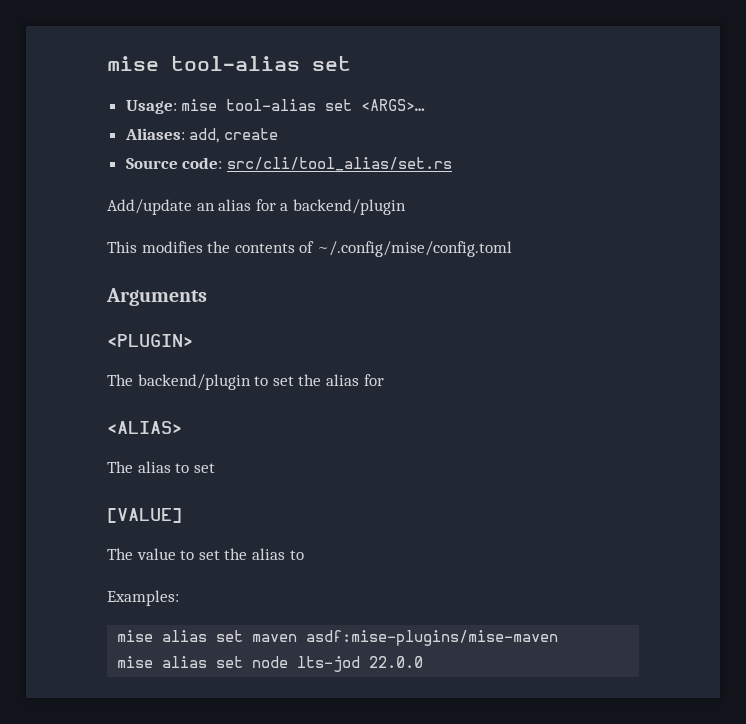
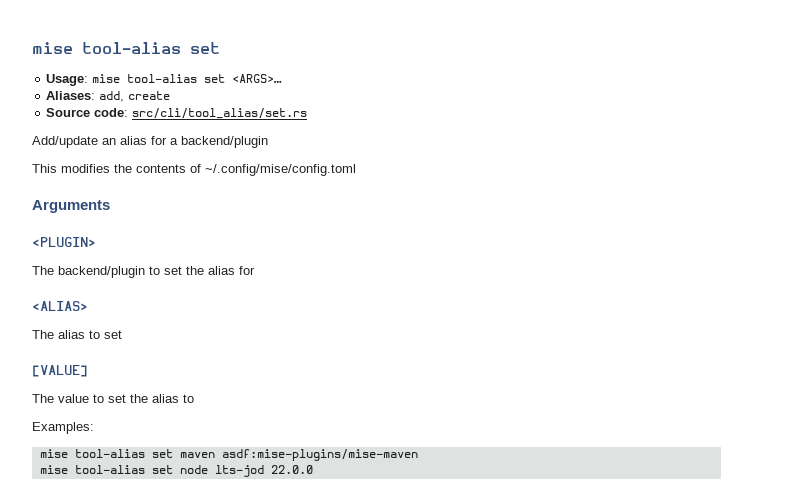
[162,630,208,642] alias -> [74,449,145,458] tool-alias
[162,656,208,668] alias -> [74,465,145,474] tool-alias

